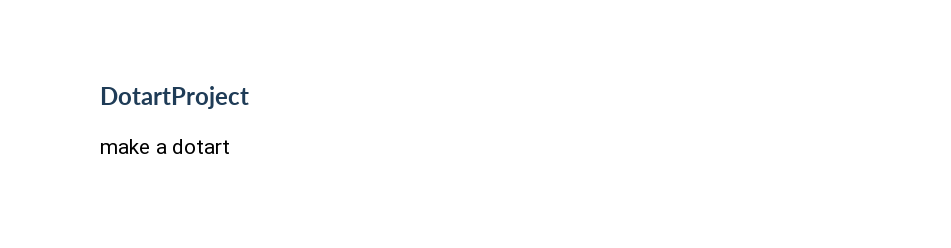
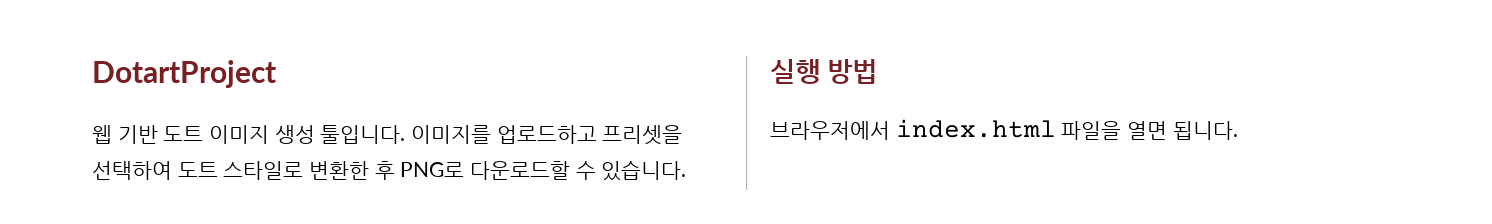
[100,139,231,154] make a dotart -> [92,125,683,145] [92,160,687,181] [770,59,878,84] [770,119,1238,140] 웹 기반 도트 이미지 생성 툴입니다. 이미지를 업로드하고 프리셋을 선택하여 도트 스타일로 변환한 후 PNG로 다운로드할 수 있습니다. // 실행 방법 // 브라우저에서 index.html 파일을 열면 됩니다.

